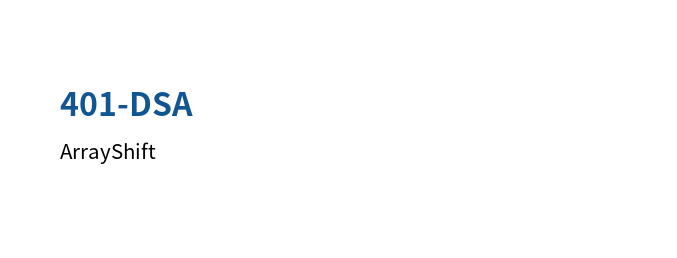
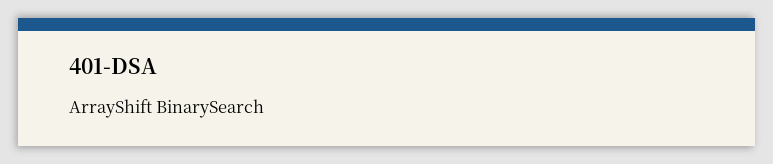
(156, 153) none -> [156,99,265,118] BinarySearch

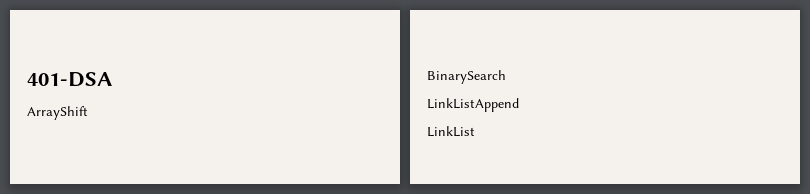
(152, 108) none -> (88, 113) //
(265, 108) none -> [427,98,519,112] [427,126,475,137] // LinkListAppend // LinkList

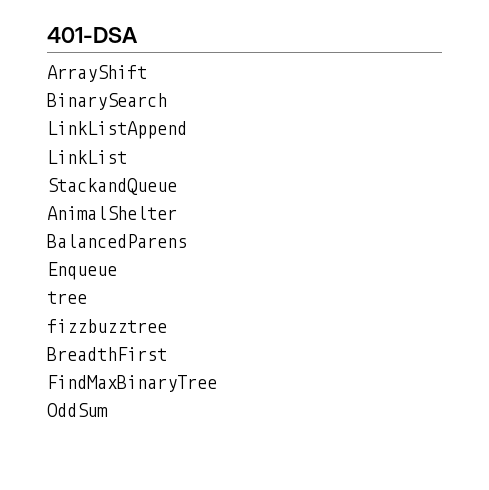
(475, 131) none -> [47,178,177,195] [47,206,177,220] [47,234,187,248] [47,262,117,280] [47,291,87,304] [47,319,167,333] [47,347,167,361] [47,375,217,392] [47,403,108,417] // StackandQueue // AnimalShelter // BalancedParens // Enqueue // tree // fizzbuzztree // BreadthFirst // FindMaxBinaryTree // OddSum

